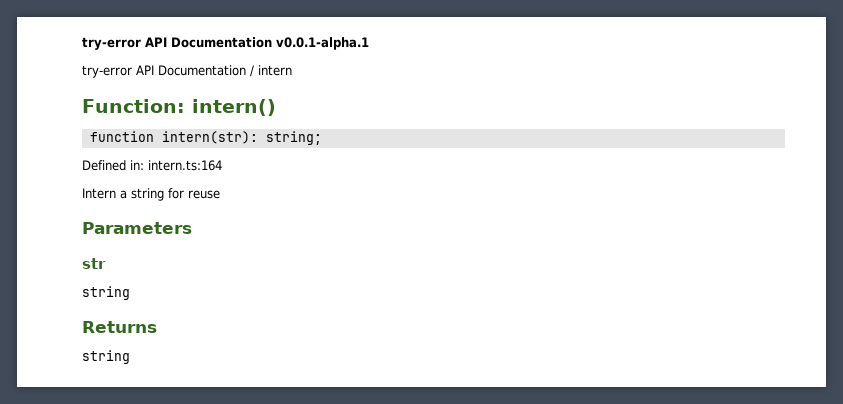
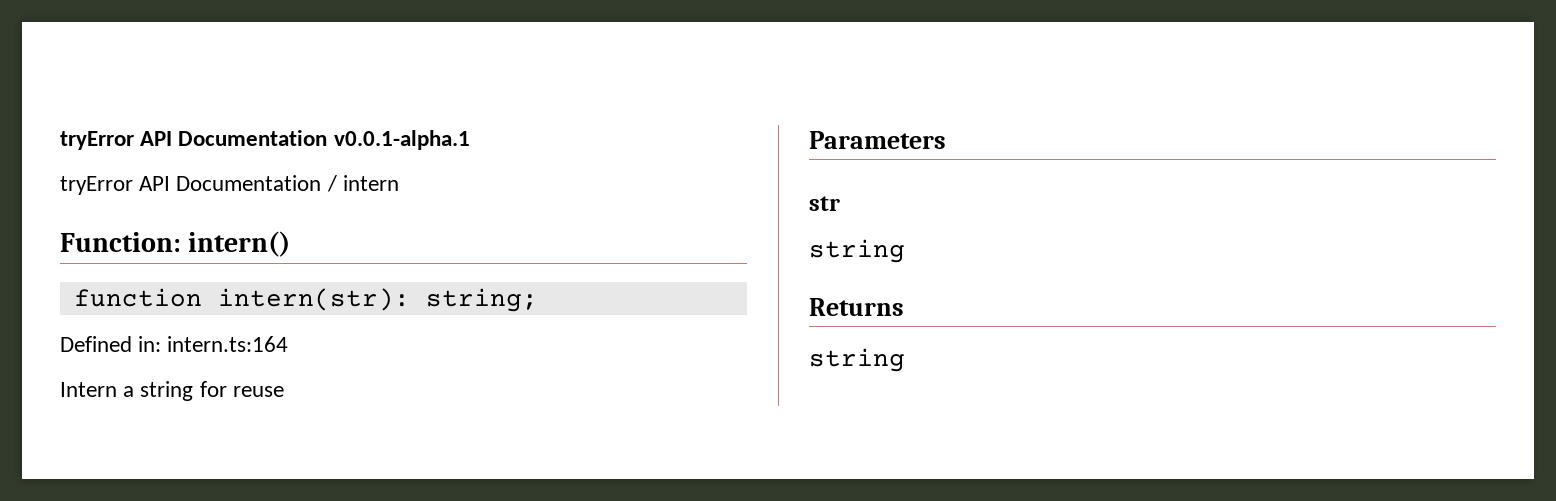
[82,37,141,50] try-error -> [60,131,134,150] tryError
[82,65,132,78] try-error -> [60,176,133,195] tryError

